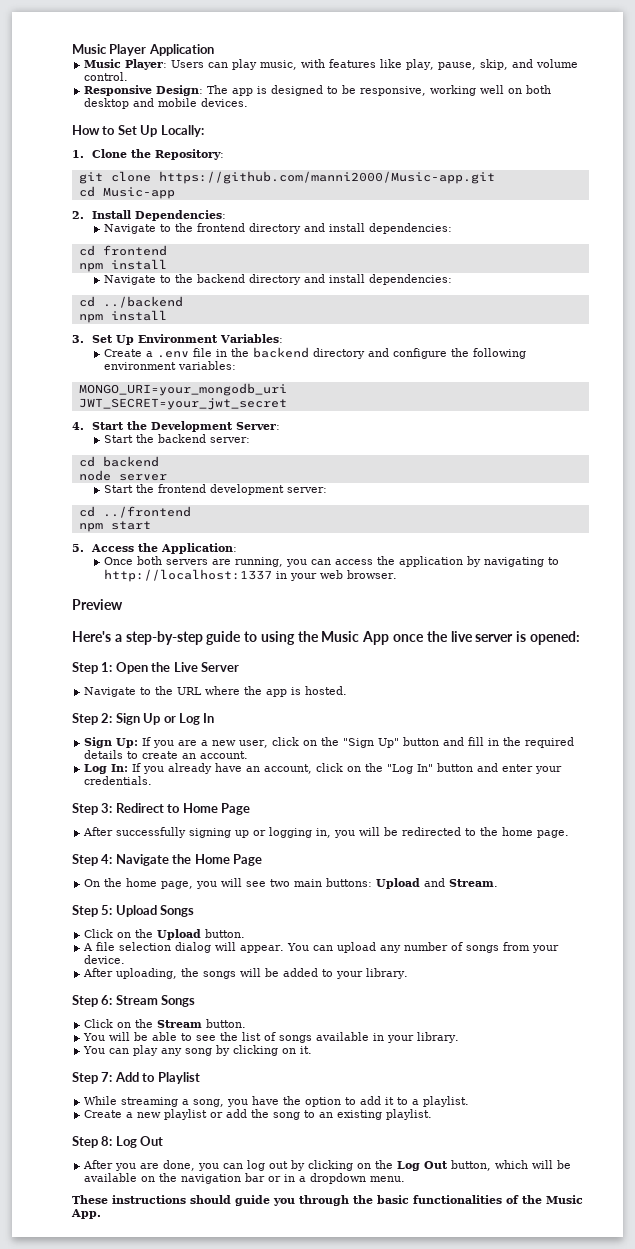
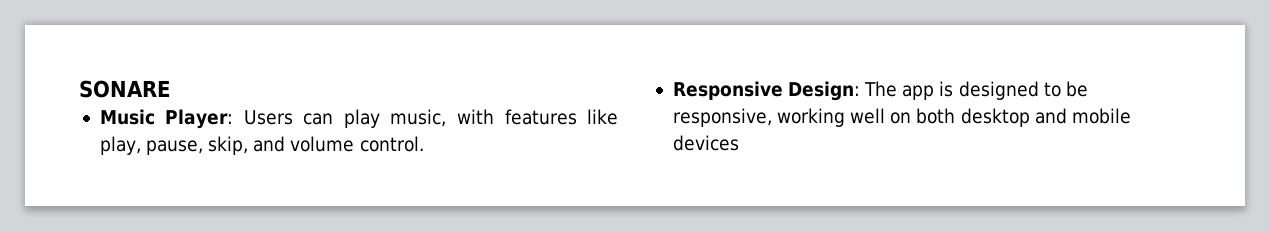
[72,44,214,56] Music Player Application -> [79,80,171,98] SONARE
[201,98,249,107] [72,125,204,137] [72,149,225,160] [78,171,495,184] [78,186,175,199] [72,210,227,221] [104,223,453,234] [78,245,167,256] [78,259,167,272] [104,274,453,285] [78,296,183,308] [78,310,167,323] [72,334,284,345] [104,347,527,359] [104,361,237,370] [78,383,287,396] [78,398,287,410] [72,421,281,432] [104,434,251,443] [78,456,159,467] [78,470,167,481] [104,484,328,495] [78,506,191,518] [78,521,151,532] [72,543,238,554] [104,556,560,567] [104,569,398,582] [72,599,123,610] [72,631,580,645] [72,662,239,674] [84,686,348,697] [72,713,215,725] [84,737,575,748] [84,750,249,759] [84,763,563,774] [84,776,153,785] [72,803,250,815] [83,827,570,838] [72,854,262,866] [84,878,499,889] [72,905,195,917] [84,929,246,940] [83,942,560,953] [84,955,126,964] [83,968,409,979] [72,995,196,1007] [84,1019,247,1028] [83,1032,460,1043] [83,1045,313,1056] [72,1072,200,1084] [84,1096,470,1107] [84,1109,433,1120] [72,1136,164,1148] [83,1160,572,1171] [84,1173,406,1184] [72,1195,583,1206] [71,1209,101,1219] devices. // How to Set Up Locally: // 1. Clone the Repository: // git clone https://github.com/manni2000/Music-app.git // cd Music-app // 2. Install Dependencies: // Navigate to the frontend directory and install dependencies: // cd frontend // npm install // Navigate to the backend directory and install dependencies: // cd ../backend // npm install // 3. Set Up Environment Variables: // Create a .env file in the backend directory and configure the following environment variables: // MONGO_URI=your_mongodb_uri // JWT_SECRET=your_jwt_secret // 4. Start the Development Server: // Start the backend server: // cd backend // node server // Start the frontend development server: // cd ../frontend // npm start // 5. Access the Application: // Once both servers are running, you can access the application by navigating to http://localhost:1337 in your web browser. // Preview // Here's a step-by-step guide to using the Music App once the live server is opened: // Step 1: Open the Live Server // Navigate to the URL where the app is hosted. // Step 2: Sign Up or Log In // Sign Up: If you are a new user, click on the "Sign Up" button and fill in the required details to create an account. // Log In: If you already have an account, click on the "Log In" button and enter your credentials. // Step 3: Redirect to Home Page // After successfully signing up or logging in, you will be redirected to the home page. // Step 4: Navigate the Home Page // On the home page, you will see two main buttons: Upload and Stream. // Step 5: Upload Songs // Click on the Upload button. // A file selection dialog will appear. You can upload any number of songs from your device. // After uploading, the songs will be added to your library. // Step 6: Stream Songs // Click on the Stream button. // You will be able to see the list of songs available in your library. // You can play any song by clicking on it. // Step 7: Add to Playlist // While streaming a song, you have the option to add it to a playlist. // Create a new playlist or add the song to an existing playlist. // Step 8: Log Out // After you are done, you can log out by clicking on the Log Out button, which will be available on the navigation bar or in a dropdown menu. // These instructions should guide you through the basic functionalities of the Music App. -> [672,135,739,151] devices

